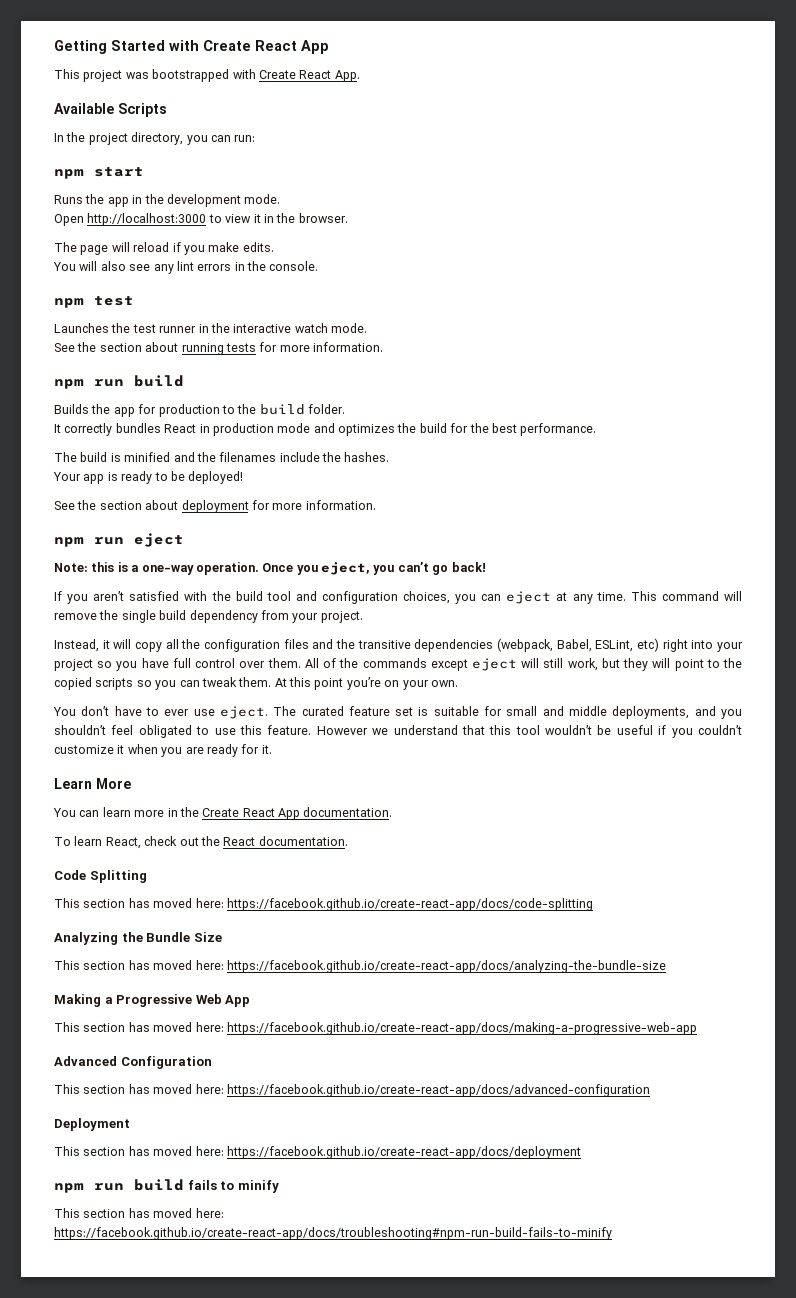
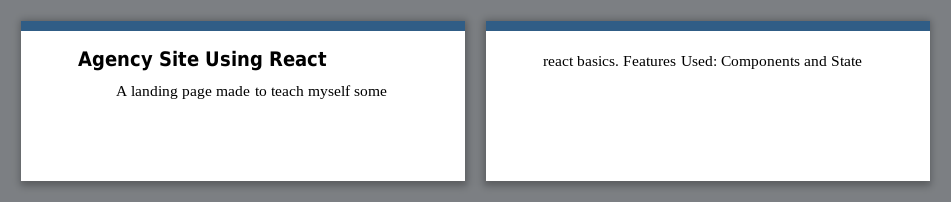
[54,40,329,54] [54,69,360,82] [54,103,167,117] [54,132,256,145] [54,167,144,179] [54,194,281,207] [54,213,348,226] [54,242,274,255] [53,261,319,274] [54,296,134,308] [54,323,367,333] [54,342,383,355] [54,375,184,389] [54,404,345,417] [54,423,597,436] [54,452,390,462] [53,471,244,484] [54,500,376,513] [54,533,184,547] [54,562,486,575] [54,591,742,604] [54,610,363,623] [54,638,743,652] [54,658,743,671] [54,677,458,690] [53,706,742,719] [54,725,743,738] [54,744,272,757] [54,778,131,789] [53,807,393,820] [54,836,348,849] [54,870,147,883] [54,898,593,911] [54,932,222,945] [54,960,666,973] [54,994,251,1007] [54,1022,697,1035] [54,1056,212,1069] [54,1084,650,1097] [54,1118,130,1131] [54,1146,581,1159] [54,1179,279,1193] [54,1208,224,1218] [54,1227,612,1240] Getting Started with Create React App // This project was bootstrapped with Create React App. // Available Scripts // In the project directory, you can run: // npm start // Runs the app in the development mode. // Open http://localhost:3000 to view it in the browser. // The page will reload if you make edits. // You will also see any lint errors in the console. // npm test // Launches the test runner in the interactive watch mode. // See the section about running tests for more information. // npm run build // Builds the app for production to the build folder. // It correctly bundles React in production mode and optimizes the build for the best performance. // The build is minified and the filenames include the hashes. // Your app is ready to be deployed! // See the section about deployment for more information. // npm run eject // Note: this is a one-way operation. Once you eject, you can’t go back! // If you aren’t satisfied with the build tool and configuration choices, you can eject at any time. This command will remove the single build dependency from your project. // Instead, it will copy all the configuration files and the transitive dependencies (webpack, Babel, ESLint, etc) right into your project so you have full control over them. All of the commands except eject will still work, but they will point to the copied scripts so you can tweak them. At this point you’re on your own. // You don’t have to ever use eject. The curated feature set is suitable for small and middle deployments, and you shouldn’t feel obligated to use this feature. However we understand that this tool wouldn’t be useful if you couldn’t customize it when you are ready for it. // Learn More // You can learn more in the Create React App documentation. // To learn React, check out the React documentation. // Code Splitting // This section has moved here: https://facebook.github.io/create-react-app/docs/code-splitting // Analyzing the Bundle Size // This section has moved here: https://facebook.github.io/create-react-app/docs/analyzing-the-bundle-size // Making a Progressive Web App // This section has moved here: https://facebook.github.io/create-react-app/docs/making-a-progressive-web-app // Advanced Configuration // This section has moved here: https://facebook.github.io/create-react-app/docs/advanced-configuration // Deployment // This section has moved here: https://facebook.github.io/create-react-app/docs/deployment // npm run build fails to minify // This section has moved here: https://facebook.github.io/create-react-app/docs/troubleshooting#npm-run-build-fails-to-minify -> [78,50,327,71] [115,85,388,99] [543,56,863,69] Agency Site Using React // A landing page made to teach myself some react basics. Features Used: Components and State

